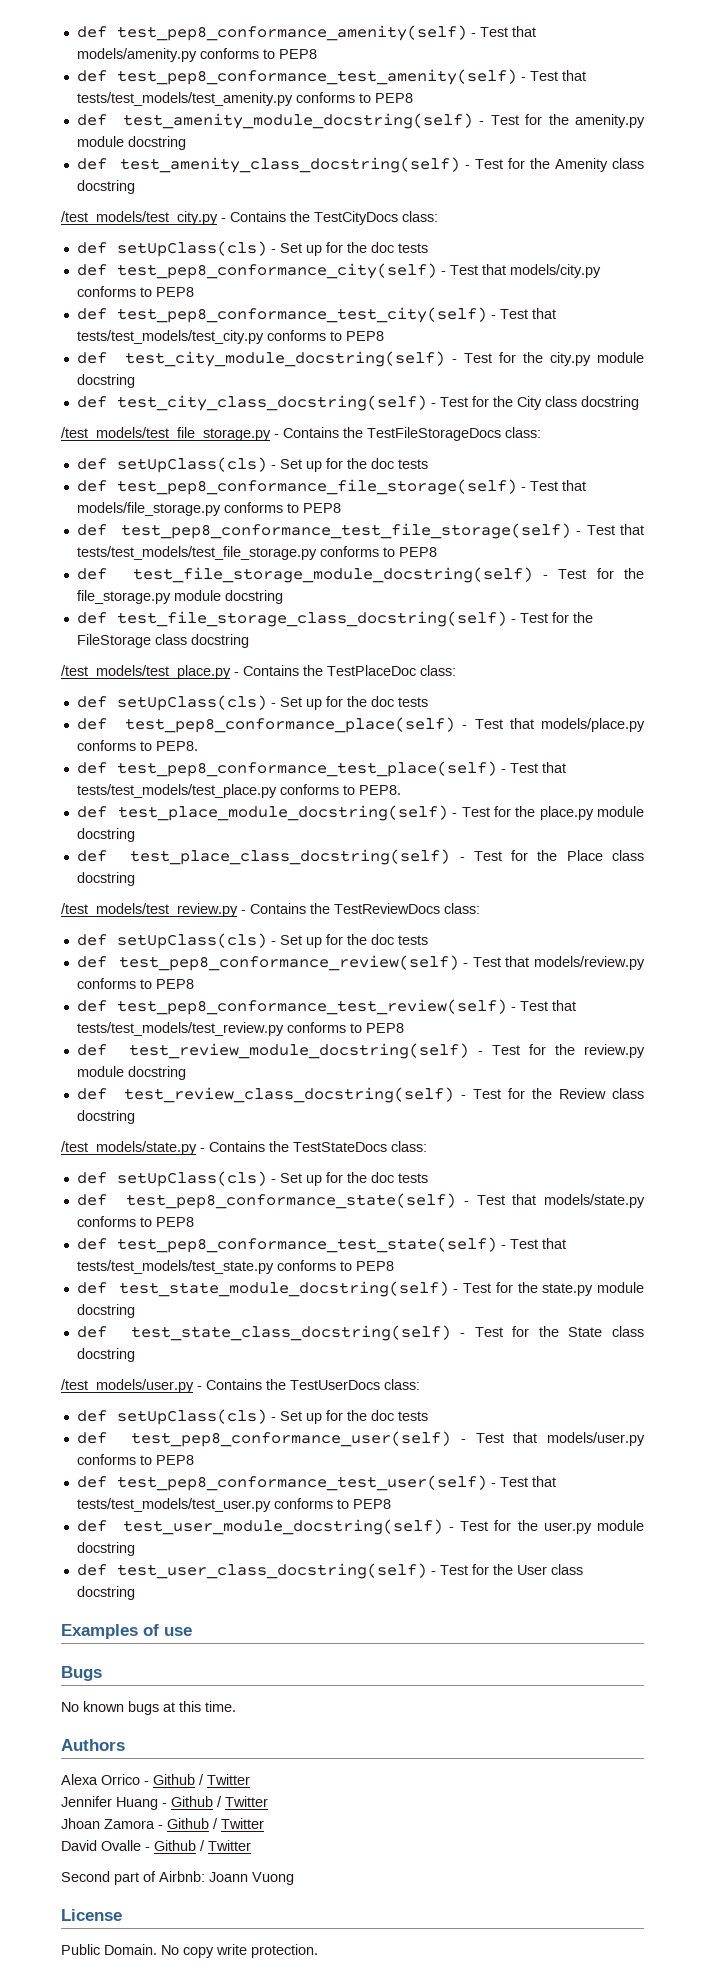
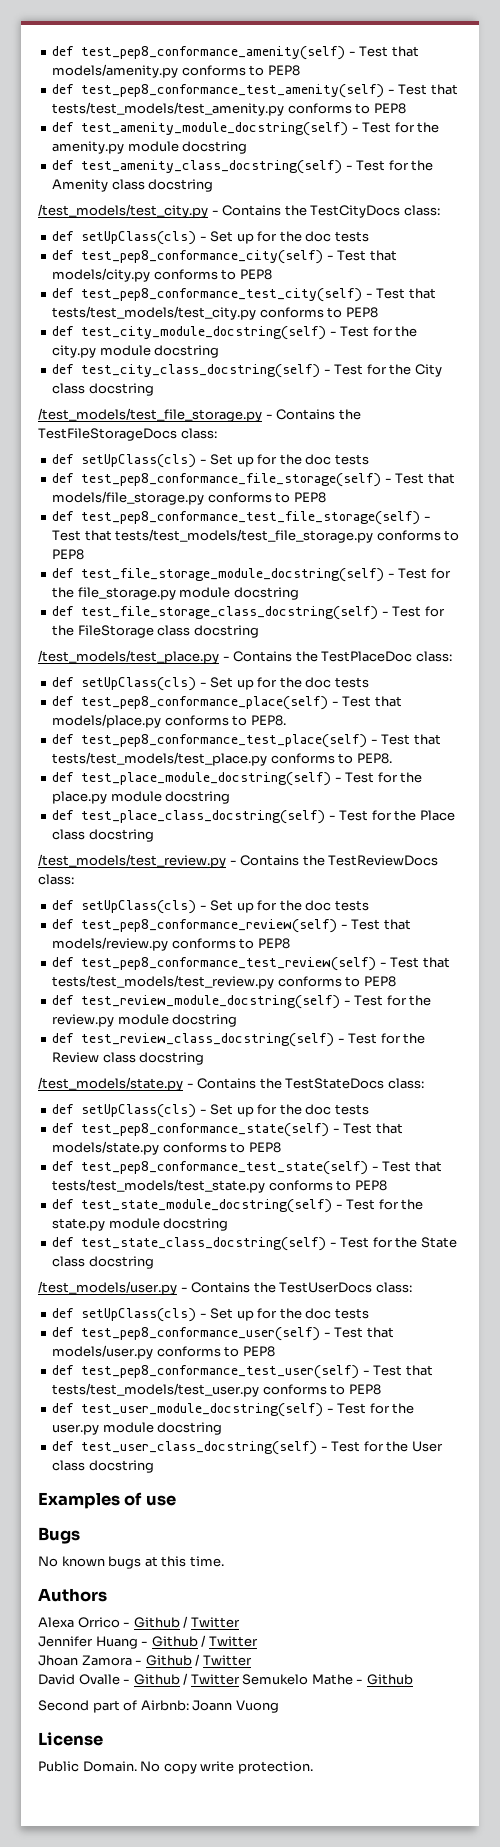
(251, 1845) none -> [242,1674,413,1685] Semukelo Mathe - Github

